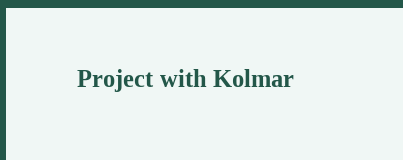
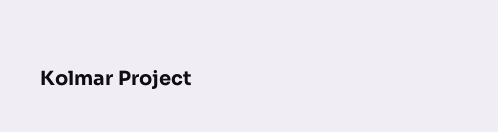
[77,69,295,92] Project with Kolmar -> [40,69,192,89] Kolmar Project

